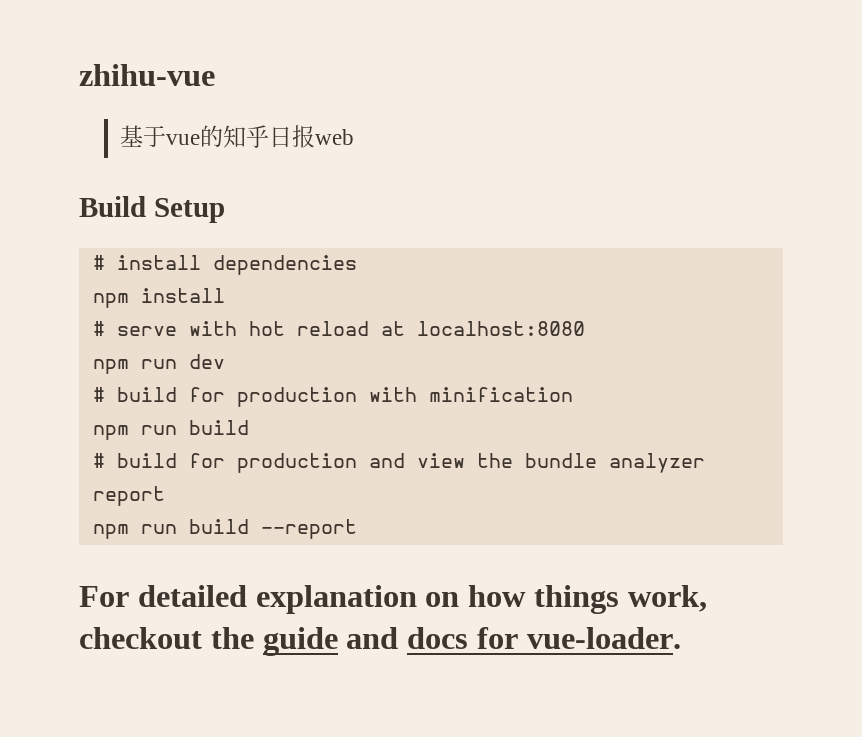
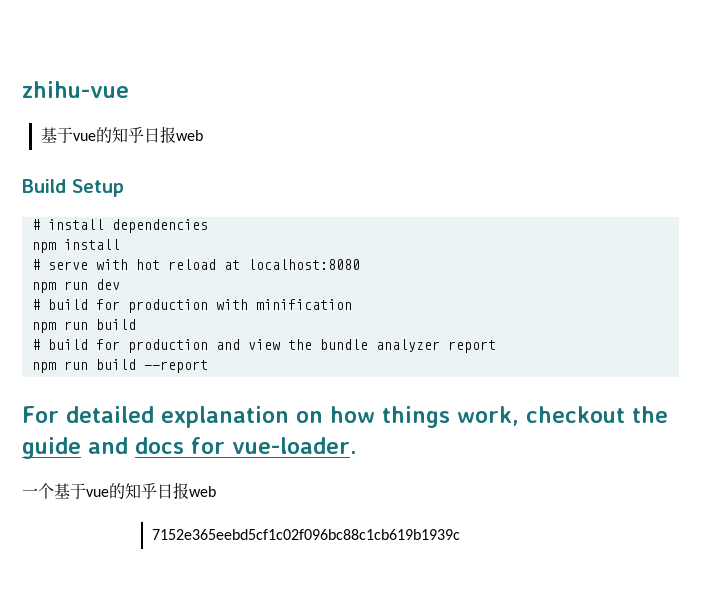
(681, 638) none -> [22,482,216,499] [152,529,461,540] // 一个基于vue的知乎日报web // 7152e365eebd5cf1c02f096bc88c1cb619b1939c

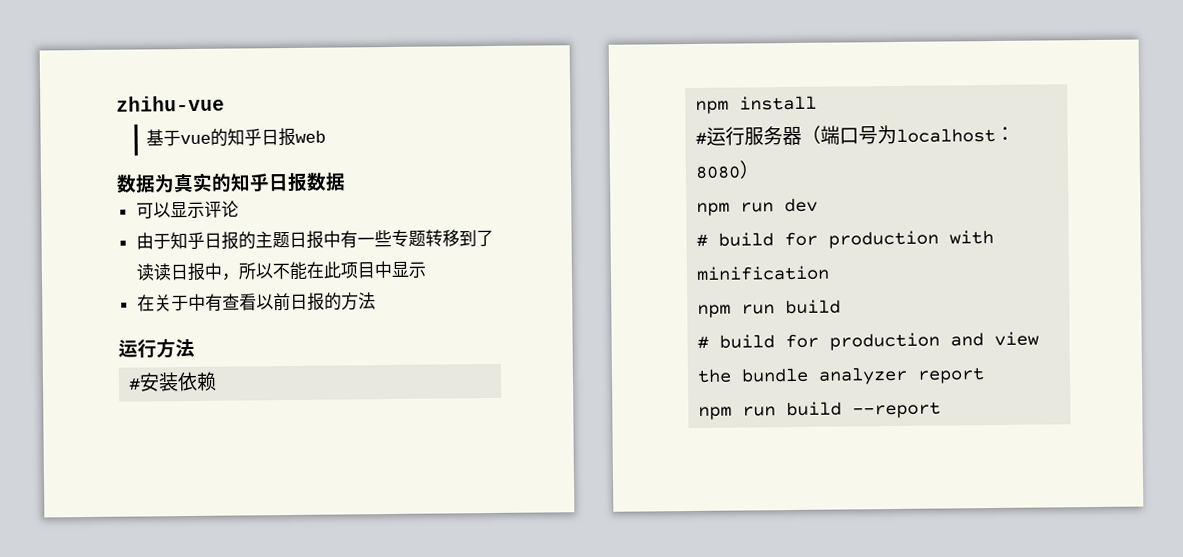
[22,179,124,197] [31,219,208,233] Build Setup // # install dependencies -> [116,172,346,194] [135,200,239,219] [135,229,494,250] [135,260,426,282] [136,292,376,312] [118,338,195,359] [128,371,218,392] 数据为真实的知乎日报数据 // 可以显示评论 // 由于知乎日报的主题日报中有一些专题转移到了读读日报中，所以不能在此项目中显示 // 在关于中有查看以前日报的方法 // 运行方法 // #安装依赖
[47,259,360,270] serve with hot reload at localhost:8080 -> [706,124,1016,146] [695,160,761,180] 运行服务器（端口号为localhost：8080）
[22,406,668,428] [22,437,357,459] [22,482,216,499] [152,529,461,540] // For detailed explanation on how things work, checkout the guide and docs for vue-loader. // 一个基于vue的知乎日报web // 7152e365eebd5cf1c02f096bc88c1cb619b1939c -> (942, 410) none

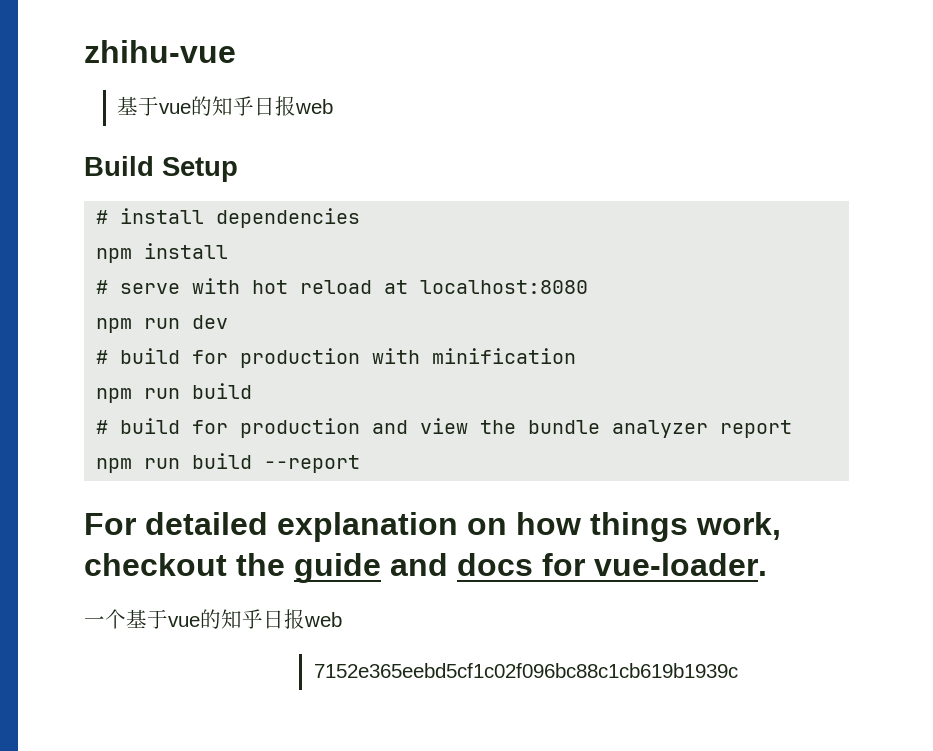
[116,172,346,194] [135,200,239,219] [135,229,494,250] [135,260,426,282] [136,292,376,312] [118,338,195,359] [128,371,218,392] 数据为真实的知乎日报数据 // 可以显示评论 // 由于知乎日报的主题日报中有一些专题转移到了读读日报中，所以不能在此项目中显示 // 在关于中有查看以前日报的方法 // 运行方法 // #安装依赖 -> [84,156,238,182] [96,208,361,228] Build Setup // # install dependencies
[706,124,1016,146] [695,160,761,180] 运行服务器（端口号为localhost：8080） -> [120,278,589,294] serve with hot reload at localhost:8080
(942, 410) none -> [84,512,781,542] [84,553,767,583] [84,609,342,629] [313,663,738,678] // For detailed explanation on how things work, checkout the guide and docs for vue-loader. // 一个基于vue的知乎日报web // 7152e365eebd5cf1c02f096bc88c1cb619b1939c

